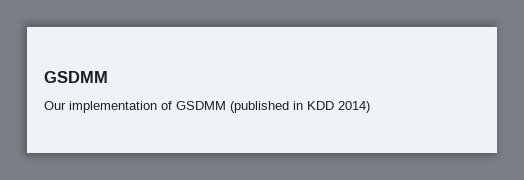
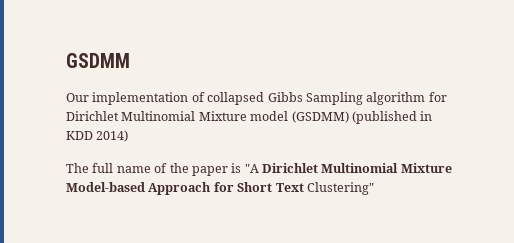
[176,101,370,113] GSDMM (published in KDD 2014) -> [207,92,447,105] [66,111,433,124] [66,130,129,142] [66,163,452,176] [66,182,374,195] collapsed Gibbs Sampling algorithm for Dirichlet Multinomial Mixture model (GSDMM) (published in KDD 2014) // The full name of the paper is "A Dirichlet Multinomial Mixture Model-based Approach for Short Text Clustering"

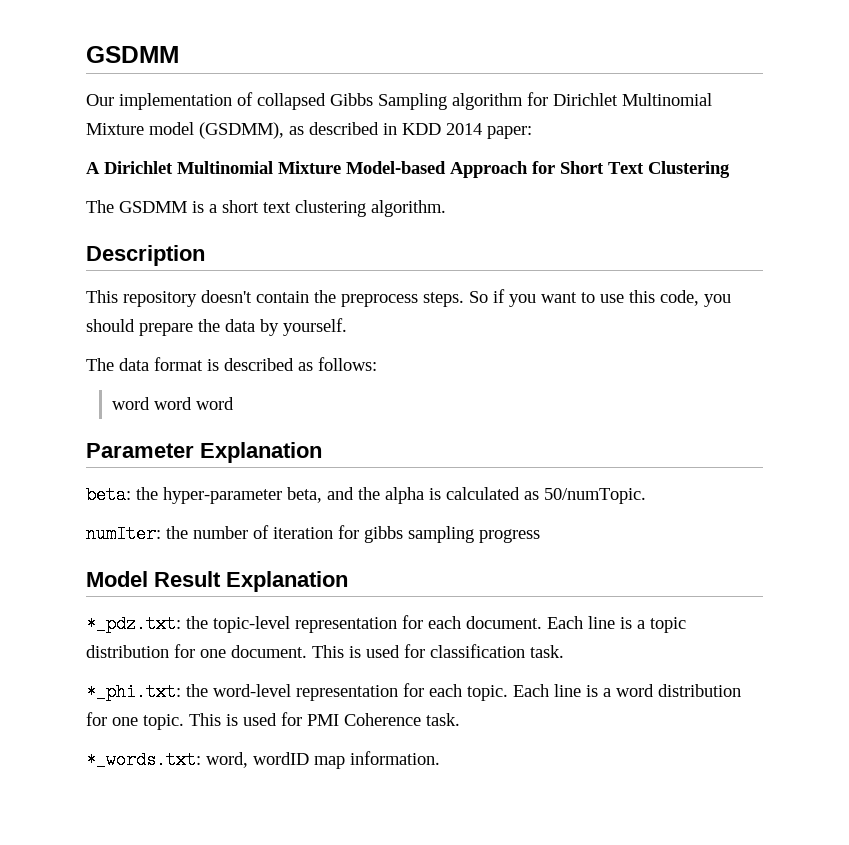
[291,111,433,124] [66,130,129,142] [66,163,259,176] (GSDMM) (published in KDD 2014) // The full name of the paper is "A -> [199,122,532,139] [86,162,100,174] (GSDMM), as described in KDD 2014 paper: // A
[306,182,374,195] Clustering" -> [648,161,730,178] [86,200,446,217] [86,245,205,266] [86,289,731,307] [86,318,347,336] [86,357,377,371] [111,397,234,410] [86,442,322,463] [86,486,646,504] [86,525,540,543] [86,571,348,592] [86,615,686,633] [86,644,564,658] [86,683,741,701] [86,712,460,730] [86,751,440,769] Clustering // The GSDMM is a short text clustering algorithm. // Description // This repository doesn't contain the preprocess steps. So if you want to use this code, you should prepare the data by yourself. // The data format is described as follows: // word word word // Parameter Explanation // beta: the hyper-parameter beta, and the alpha is calculated as 50/numTopic. // numIter: the number of iteration for gibbs sampling progress // Model Result Explanation // *_pdz.txt: the topic-level representation for each document. Each line is a topic distribution for one document. This is used for classification task. // *_phi.txt: the word-level representation for each topic. Each line is a word distribution for one topic. This is used for PMI Coherence task. // *_words.txt: word, wordID map information.

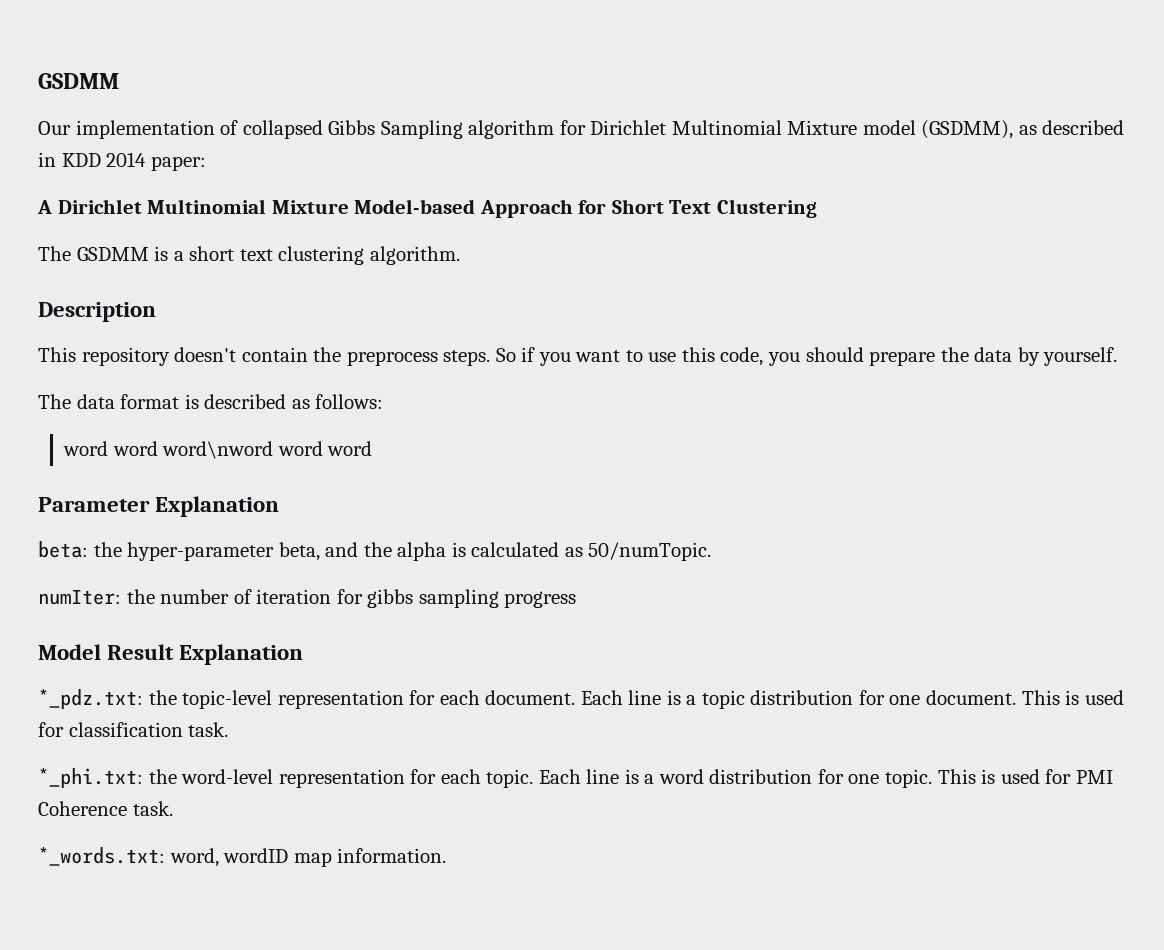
(192, 403) none -> [162,441,323,459] word\nword word

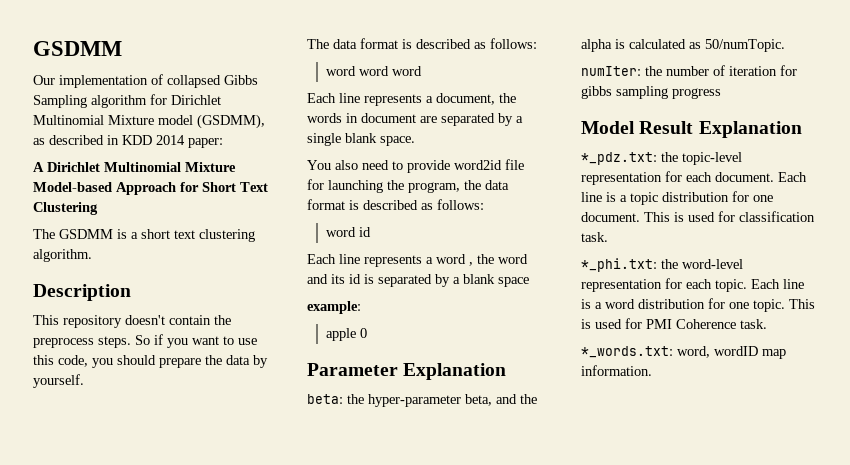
[162,441,373,459] word\nword word word -> [391,66,422,76] [307,93,516,106] [307,113,523,126] [307,133,415,146] [307,159,524,173] [307,179,509,193] [307,199,484,210] [325,227,371,237] [307,254,528,267] [307,274,529,287] [307,301,361,314] [325,328,367,341] word // Each line represents a document, the words in document are separated by a single blank space. // You also need to provide word2id file for launching the program, the data format is described as follows: // word id // Each line represents a word , the word and its id is separated by a blank space // example: // apple 0

